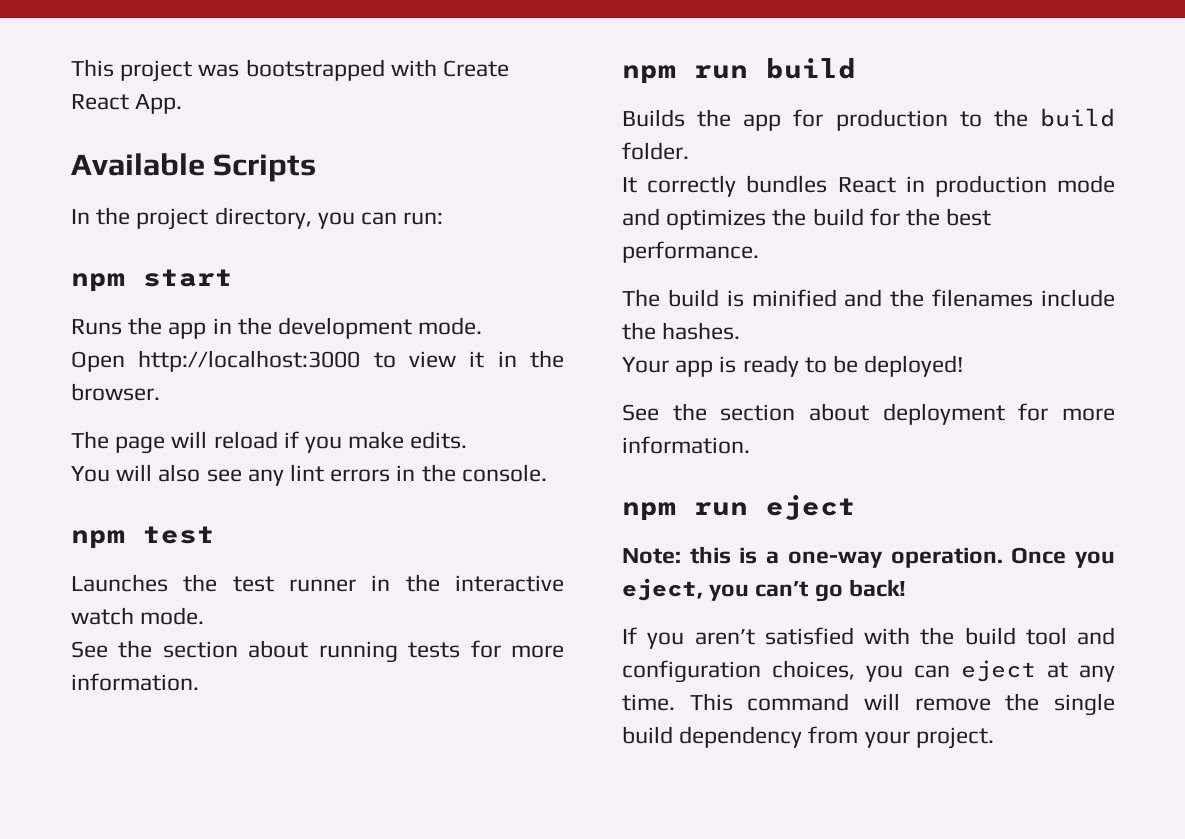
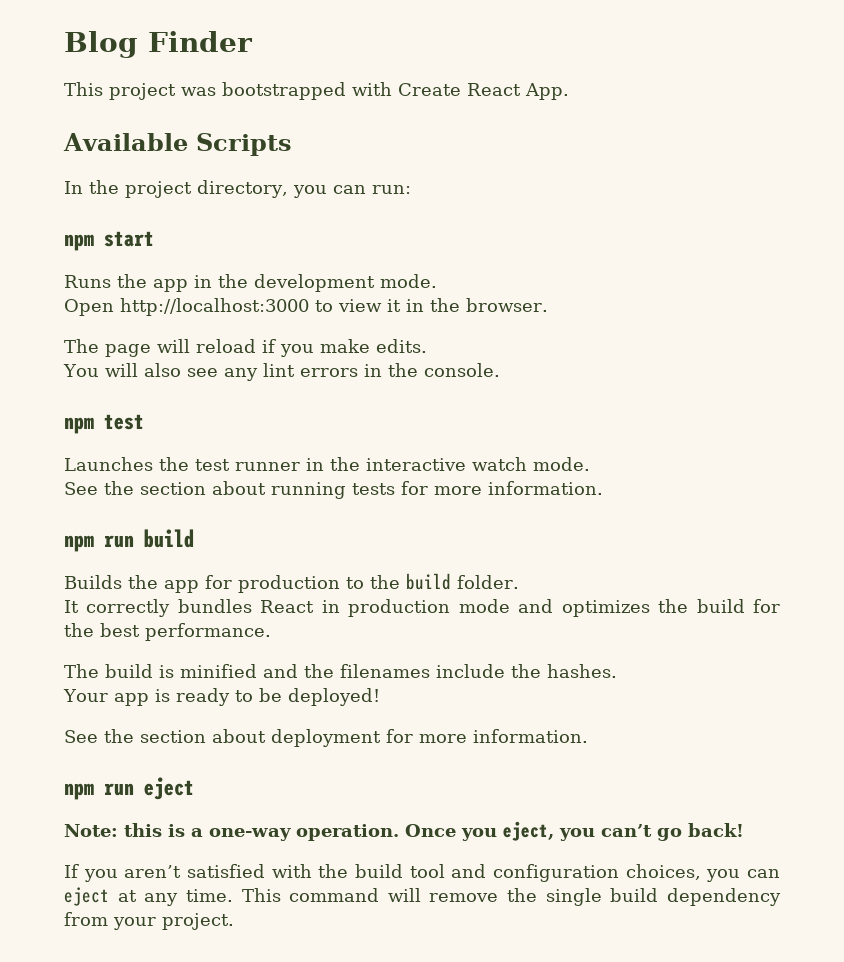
(71, 68) none -> [64,31,253,58] Blog Finder //

